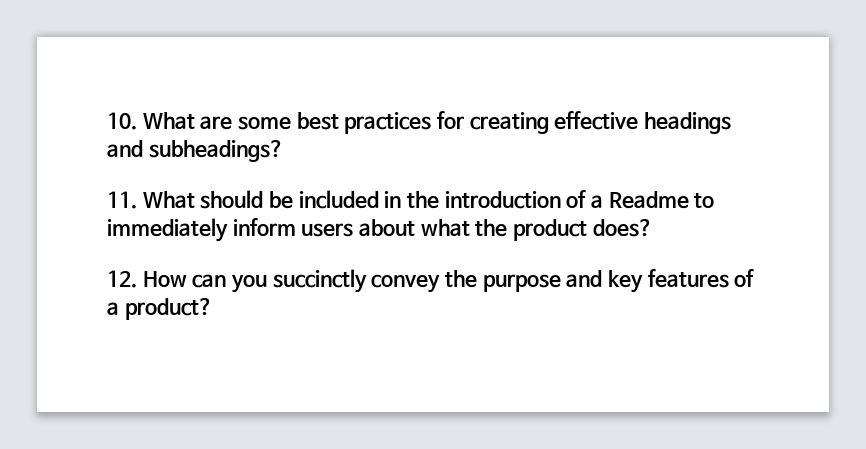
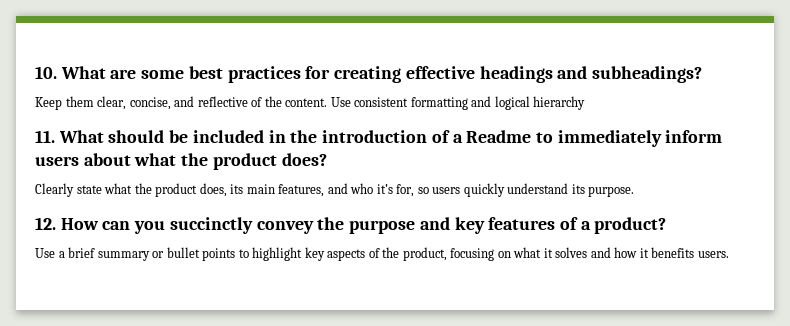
(284, 151) none -> [35,96,586,110] // Keep them clear, concise, and reflective of the content. Use consistent formatting and logical hierarchy
(653, 228) none -> [35,183,635,197] // Clearly state what the product does, its main features, and who it’s for, so users quickly understand its purpose.
(213, 309) none -> [35,247,729,261] // Use a brief summary or bullet points to highlight key aspects of the product, focusing on what it solves and how it benefits users.

